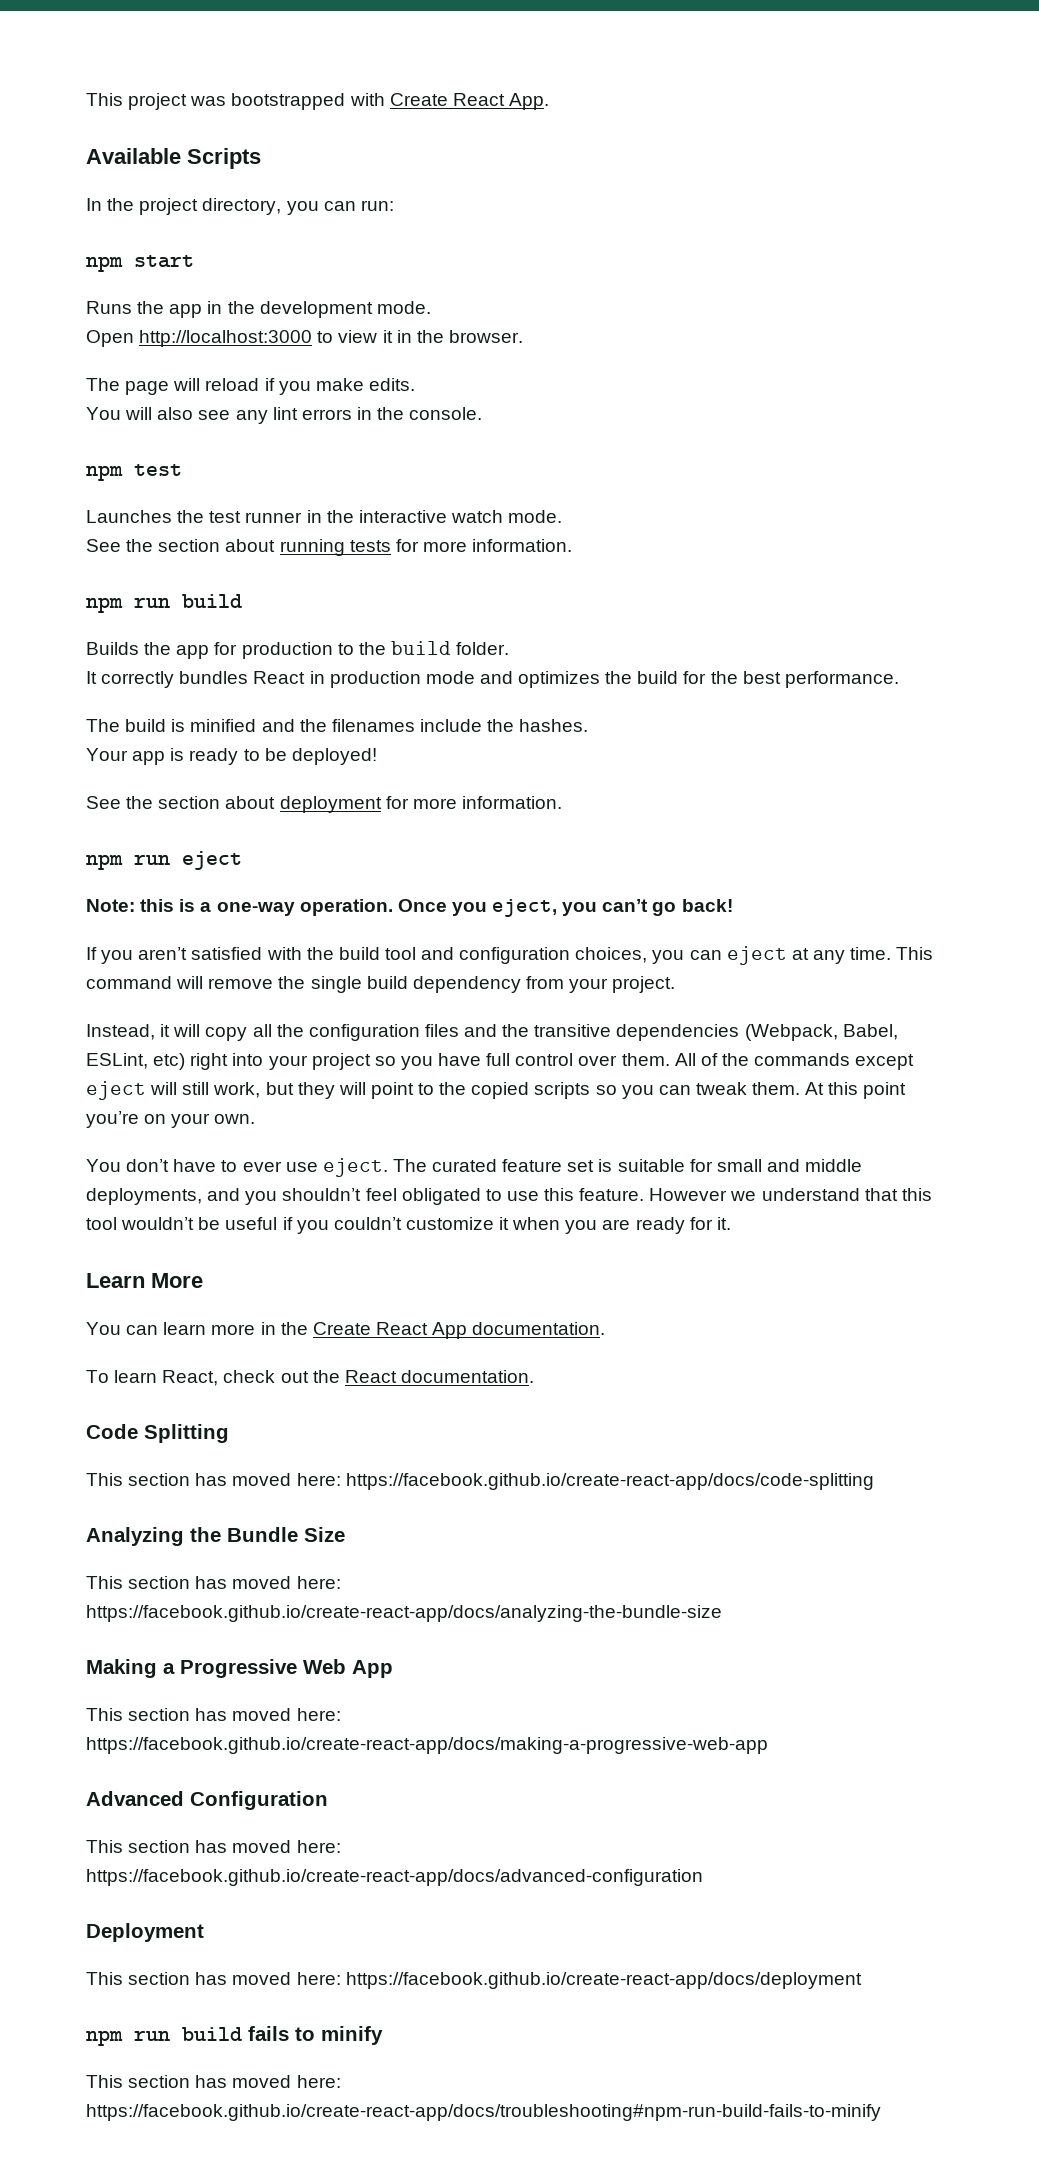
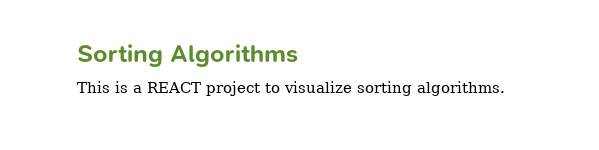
[86,93,549,110] [86,148,261,169] [86,198,394,215] [86,255,194,272] [86,301,431,318] [86,330,523,347] [86,378,415,395] [86,407,483,424] [86,464,182,481] [86,510,563,523] [86,539,573,556] [86,594,242,613] [86,641,510,659] [86,671,899,688] [86,719,589,732] [86,748,377,765] [86,796,562,813] [86,851,242,870] [86,899,733,917] [86,946,934,965] [86,976,676,993] [86,1024,898,1041] [86,1053,915,1070] [86,1081,907,1100] [86,1111,256,1128] [86,1158,863,1177] [86,1188,932,1205] [86,1217,731,1234] [86,1273,203,1288] [86,1322,606,1339] [86,1370,534,1386] [86,1424,229,1443] [86,1473,874,1490] [86,1527,345,1546] [86,1576,341,1589] [86,1605,722,1622] [86,1659,393,1678] [86,1708,341,1721] [86,1737,768,1754] [86,1791,328,1810] [86,1840,341,1853] [86,1869,703,1886] [86,1923,204,1942] [86,1972,862,1989] [86,2026,383,2046] [86,2075,341,2088] [86,2104,881,2121] This project was bootstrapped with Create React App. // Available Scripts // In the project directory, you can run: // npm start // Runs the app in the development mode. // Open http://localhost:3000 to view it in the browser. // The page will reload if you make edits. // You will also see any lint errors in the console. // npm test // Launches the test runner in the interactive watch mode. // See the section about running tests for more information. // npm run build // Builds the app for production to the build folder. // It correctly bundles React in production mode and optimizes the build for the best performance. // The build is minified and the filenames include the hashes. // Your app is ready to be deployed! // See the section about deployment for more information. // npm run eject // Note: this is a one-way operation. Once you eject, you can’t go back! // If you aren’t satisfied with the build tool and configuration choices, you can eject at any time. This command will remove the single build dependency from your project. // Instead, it will copy all the configuration files and the transitive dependencies (Webpack, Babel, ESLint, etc) right into your project so you have full control over them. All of the commands except eject will still work, but they will point to the copied scripts so you can tweak them. At this point you’re on your own. // You don’t have to ever use eject. The curated feature set is suitable for small and middle deployments, and you shouldn’t feel obligated to use this feature. However we understand that this tool wouldn’t be useful if you couldn’t customize it when you are ready for it. // Learn More // You can learn more in the Create React App documentation. // To learn React, check out the React documentation. // Code Splitting // This section has moved here: https://facebook.github.io/create-react-app/docs/code-splitting // Analyzing the Bundle Size // This section has moved here: https://facebook.github.io/create-react-app/docs/analyzing-the-bundle-size // Making a Progressive Web App // This section has moved here: https://facebook.github.io/create-react-app/docs/making-a-progressive-web-app // Advanced Configuration // This section has moved here: https://facebook.github.io/create-react-app/docs/advanced-configuration // Deployment // This section has moved here: https://facebook.github.io/create-react-app/docs/deployment // npm run build fails to minify // This section has moved here: https://facebook.github.io/create-react-app/docs/troubleshooting#npm-run-build-fails-to-minify -> [77,44,298,67] [77,81,505,96] Sorting Algorithms // This is a REACT project to visualize sorting algorithms.

